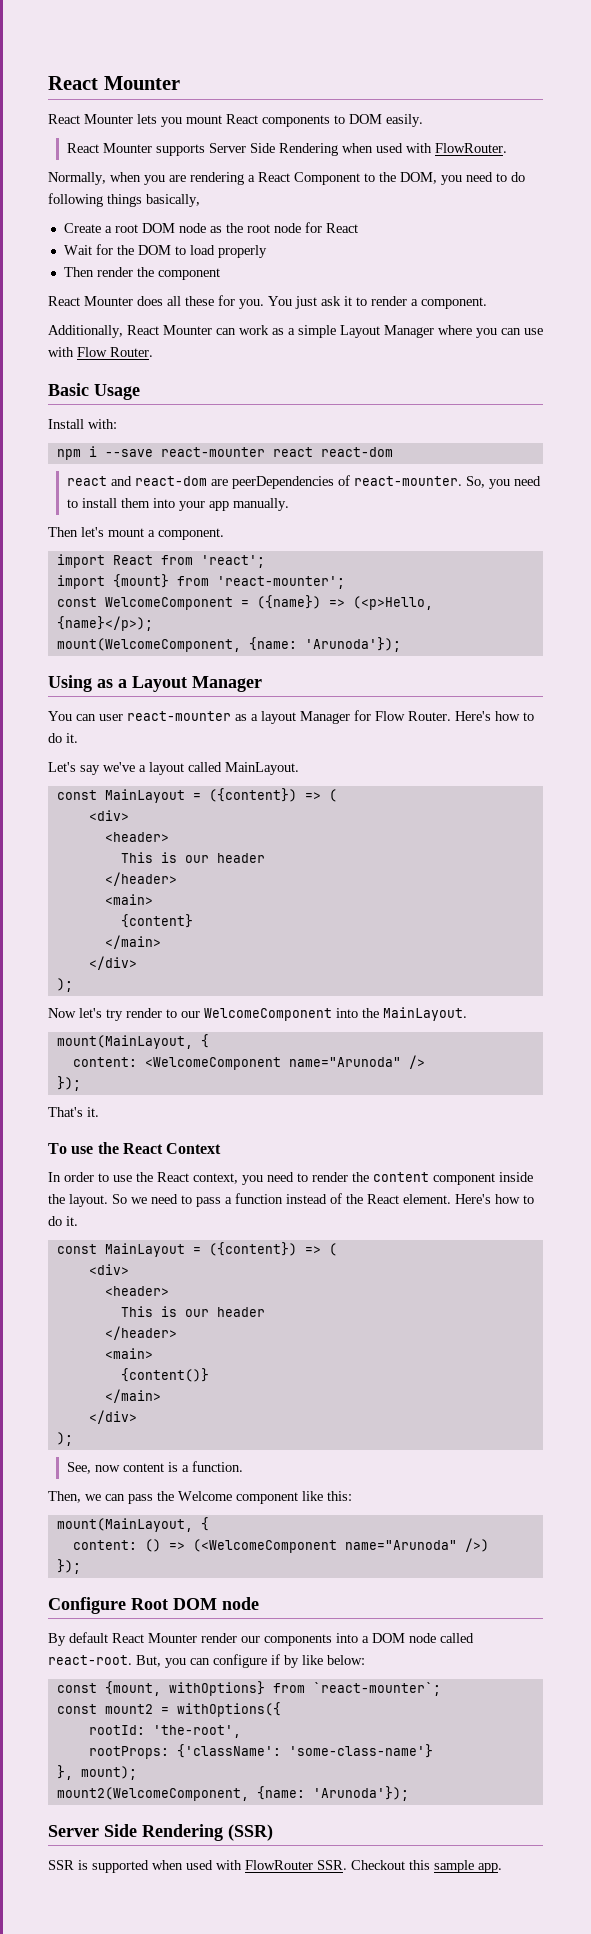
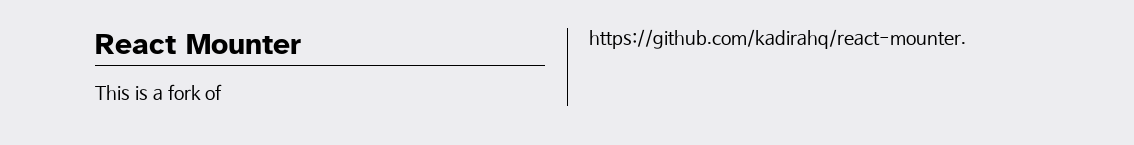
[48,114,423,127] [66,143,507,156] [48,172,525,185] [48,193,200,207] [63,222,358,233] [63,244,267,258] [63,267,220,280] [48,295,487,309] [48,325,543,338] [48,347,153,357] [48,383,140,400] [48,419,117,429] [56,446,393,460] [66,475,541,489] [66,498,289,511] [48,527,224,540] [56,554,265,568] [56,574,345,589] [56,595,433,610] [56,616,153,631] [56,637,401,652] [48,675,262,692] [48,710,534,724] [48,733,78,743] [48,762,299,775] [56,788,337,803] [88,810,129,821] [104,832,169,842] [120,852,265,863] [104,872,177,886] [104,894,153,905] [120,914,193,928] [104,935,161,949] [88,956,137,970] [56,978,73,992] [48,1007,467,1021] [56,1034,209,1049] [72,1055,425,1070] [56,1076,81,1091] [48,1107,99,1117] [48,1142,222,1154] [48,1172,533,1185] [48,1193,534,1207] [48,1216,78,1226] [56,1242,337,1257] [88,1264,129,1275] [104,1286,169,1296] [120,1306,265,1317] [104,1326,177,1340] [104,1348,153,1359] [120,1368,209,1382] [104,1389,161,1403] [88,1410,137,1424] [56,1432,73,1446] [66,1461,243,1474] [48,1491,352,1504] [56,1517,209,1532] [72,1538,489,1553] [56,1559,81,1574] [48,1597,259,1614] [48,1632,474,1646] [48,1654,365,1668] [56,1681,441,1696] [56,1702,281,1717] [88,1725,241,1738] [88,1744,433,1759] [56,1765,137,1780] [56,1786,409,1801] [48,1824,273,1841] [48,1860,502,1873] React Mounter lets you mount React components to DOM easily. // React Mounter supports Server Side Rendering when used with FlowRouter. // Normally, when you are rendering a React Component to the DOM, you need to do following things basically, // Create a root DOM node as the root node for React // Wait for the DOM to load properly // Then render the component // React Mounter does all these for you. You just ask it to render a component. // Additionally, React Mounter can work as a simple Layout Manager where you can use with Flow Router. // Basic Usage // Install with: // npm i --save react-mounter react react-dom // react and react-dom are peerDependencies of react-mounter. So, you need to install them into your app manually. // Then let's mount a component. // import React from 'react'; // import {mount} from 'react-mounter'; // const WelcomeComponent = ({name}) => (<p>Hello, {name}</p>); // mount(WelcomeComponent, {name: 'Arunoda'}); // Using as a Layout Manager // You can user react-mounter as a layout Manager for Flow Router. Here's how to do it. // Let's say we've a layout called MainLayout. // const MainLayout = ({content}) => ( // <div> // <header> // This is our header // </header> // <main> // {content} // </main> // </div> // ); // Now let's try render to our WelcomeComponent into the MainLayout. // mount(MainLayout, { // content: <WelcomeComponent name="Arunoda" /> // }); // That's it. // To use the React Context // In order to use the React context, you need to render the content component inside the layout. So we need to pass a function instead of the React element. Here's how to do it. // const MainLayout = ({content}) => ( // <div> // <header> // This is our header // </header> // <main> // {content()} // </main> // </div> // ); // See, now content is a function. // Then, we can pass the Welcome component like this: // mount(MainLayout, { // content: () => (<WelcomeComponent name="Arunoda" />) // }); // Configure Root DOM node // By default React Mounter render our components into a DOM node called react-root. But, you can configure if by like below: // const {mount, withOptions} from `react-mounter`; // const mount2 = withOptions({ // rootId: 'the-root', // rootProps: {'className': 'some-class-name'} // }, mount); // mount2(WelcomeComponent, {name: 'Arunoda'}); // Server Side Rendering (SSR) // SSR is supported when used with FlowRouter SSR. Checkout this sample app. -> [95,84,223,101] [589,29,966,49] This is a fork of https://github.com/kadirahq/react-mounter.

